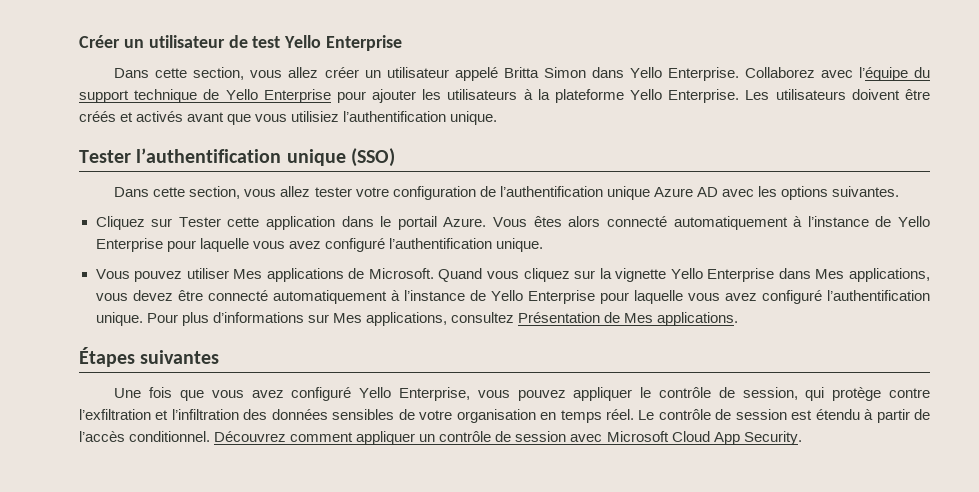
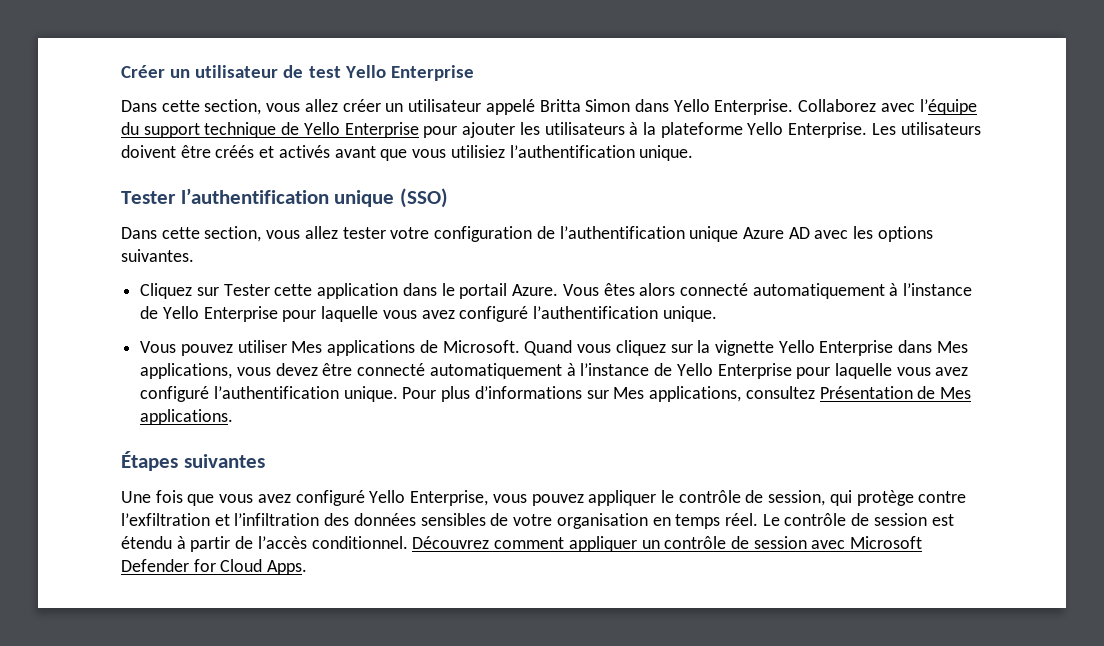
[671,431,802,445] Cloud App Security. -> [121,559,308,575] Defender for Cloud Apps.

